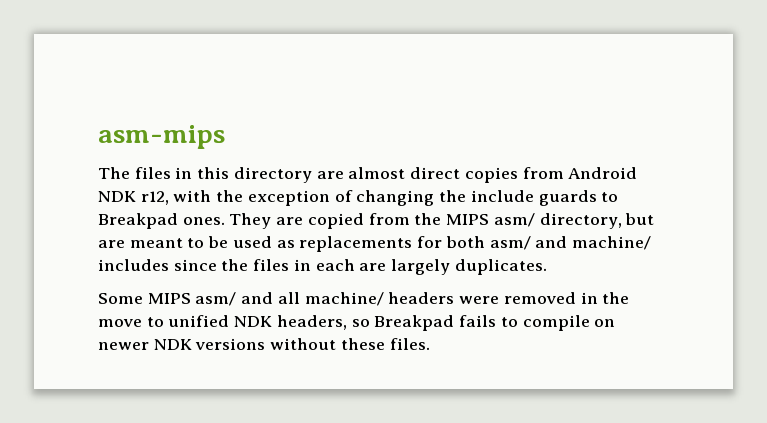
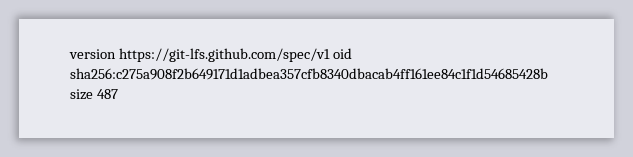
[98,125,225,149] [98,167,638,183] [98,190,619,206] [98,213,655,229] [98,236,651,252] [98,259,547,275] [98,292,630,306] [98,315,616,331] [98,338,430,350] asm-mips // The files in this directory are almost direct copies from Android NDK r12, with the exception of changing the include guards to Breakpad ones. They are copied from the MIPS asm/ directory, but are meant to be used as replacements for both asm/ and machine/ includes since the files in each are largely duplicates. // Some MIPS asm/ and all machine/ headers were removed in the move to unified NDK headers, so Breakpad fails to compile on newer NDK versions without these files. -> [69,48,352,62] [70,68,548,80] [70,89,118,100] version https://git-lfs.github.com/spec/v1 oid sha256:c275a908f2b649171d1adbea357cfb8340dbacab4ff161ee84c1f1d54685428b size 487

